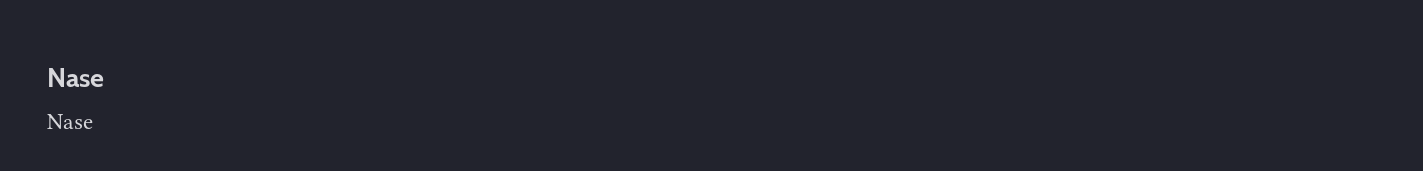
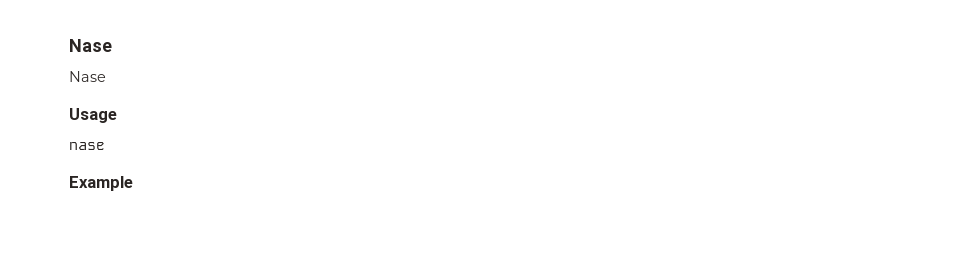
(93, 121) none -> [69,108,117,123] [69,142,105,150] [69,176,133,191] // Usage // nase // Example

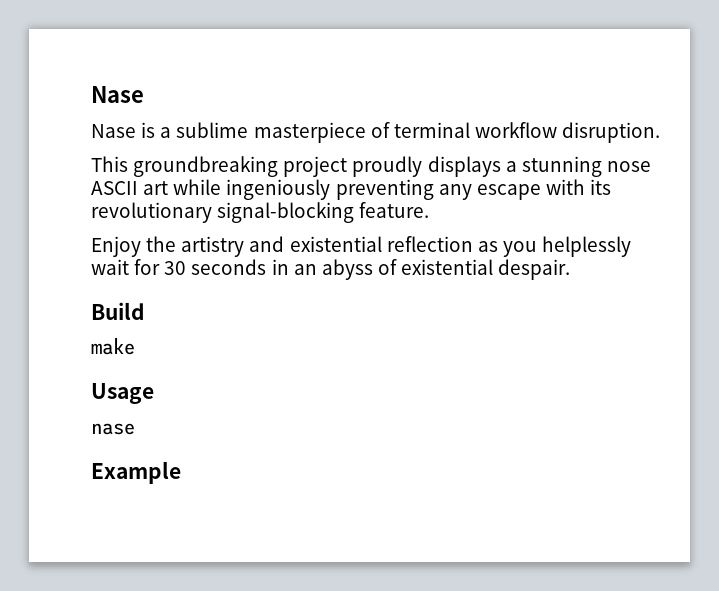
(106, 76) none -> [141,122,661,143] [91,156,651,177] [91,179,612,200] [91,202,430,223] [91,236,632,257] [91,259,571,280] [91,302,145,320] [91,338,135,355] is a sublime masterpiece of terminal workflow disruption. // This groundbreaking project proudly displays a stunning nose ASCII art while ingeniously preventing any escape with its revolutionary signal-blocking feature. // Enjoy the artistry and existential reflection as you helplessly wait for 30 seconds in an abyss of existential despair. // Build // make

